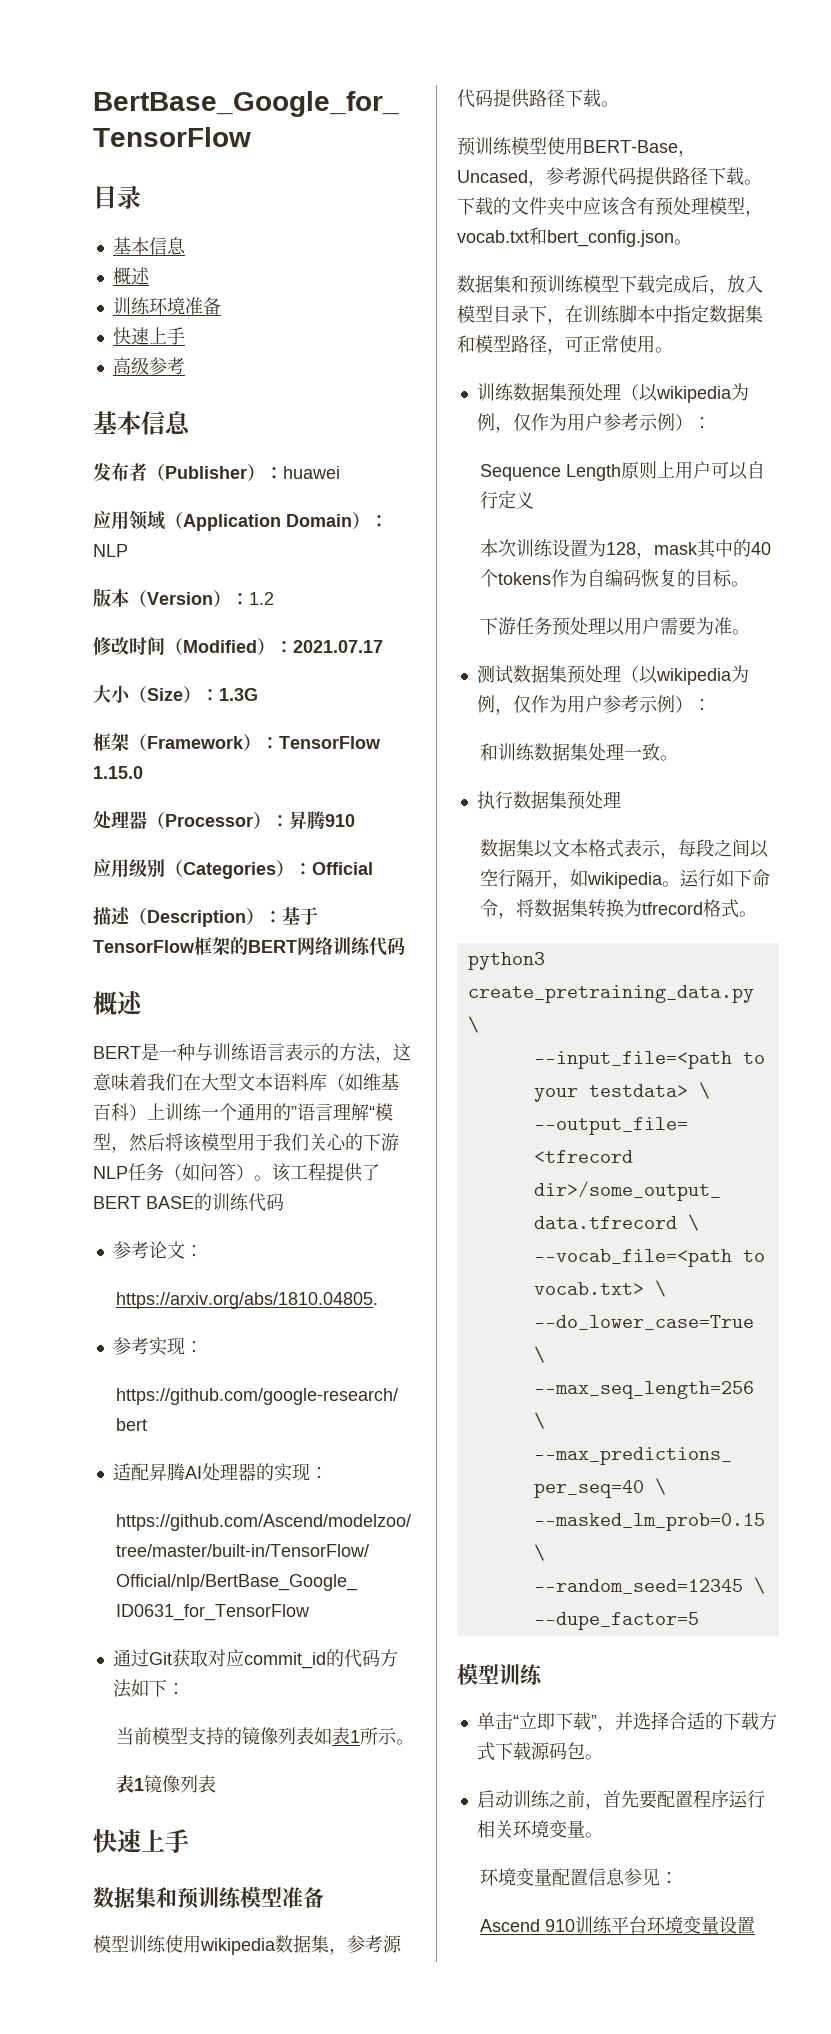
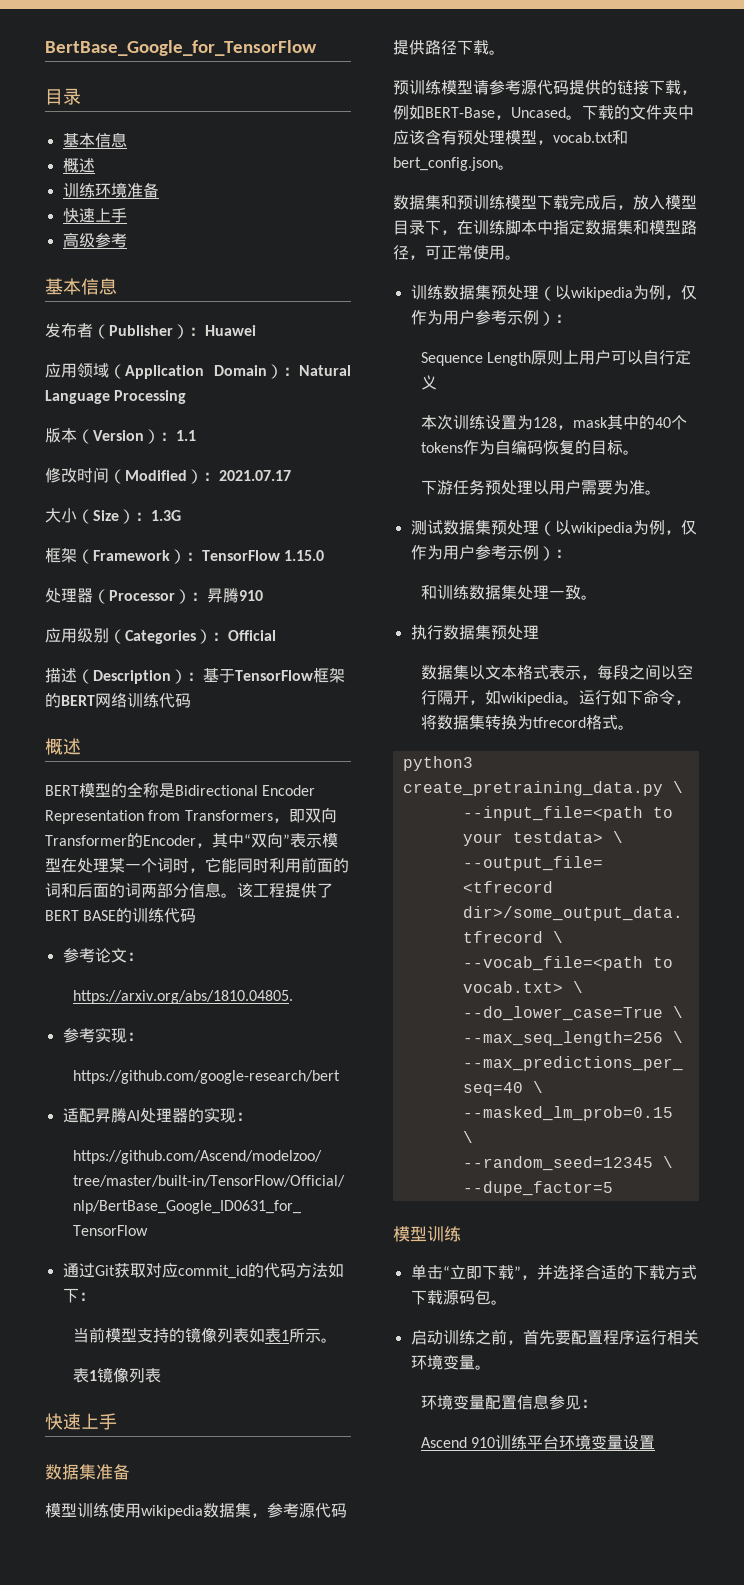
[283,466,340,479] huawei -> [205,325,256,336] Huawei
[93,544,128,557] NLP -> [299,365,351,376] [45,390,187,404] Natural Language Processing
[249,592,274,605] 1.2 -> [176,430,196,441] 1.1
[141,1043,411,1063] [93,1073,399,1091] [93,1103,393,1121] [93,1133,399,1153] [93,1163,254,1181] 是一种与训练语言表示的方法，这意味着我们在大型文本语料库（如维基百科）上训练一个通用的”语言理解“模型，然后将该模型用于我们关心的下游NLP任务（如问答） -> [79,782,316,798] [45,808,337,824] [45,833,338,848] [45,857,349,873] [45,882,221,898] 模型的全称是Bidirectional Encoder Representation from Transformers，即双向Transformer的Encoder，其中“双向”表示模型在处理某一个词时，它能同时利用前面的词和后面的词两部分信息
[156,1887,282,1909] 和预训练模型 -> (96, 1472) none
[547,137,696,157] [457,167,744,187] 使用BERT-Base，Uncased，参考源代码提供路径下载 -> [473,80,697,95] [393,105,566,120] 请参考源代码提供的链接下载，例如BERT-Base，Uncased

